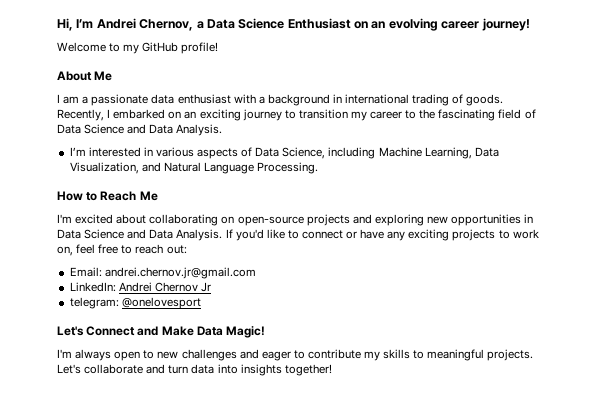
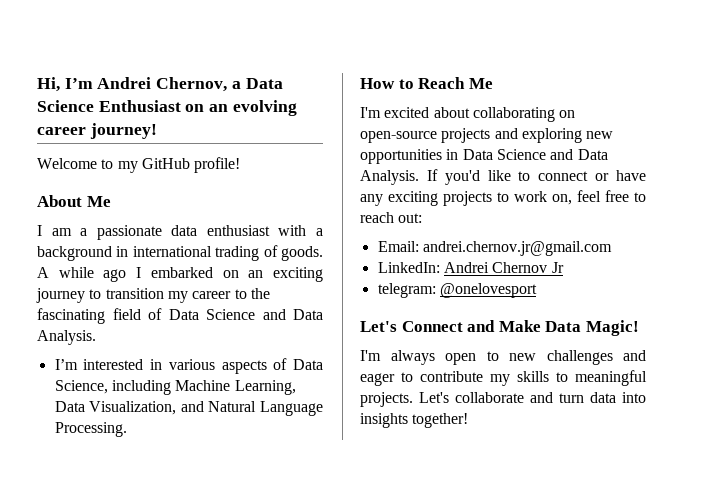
[57,109,104,121] Recently, -> [37,267,127,282] A while ago

